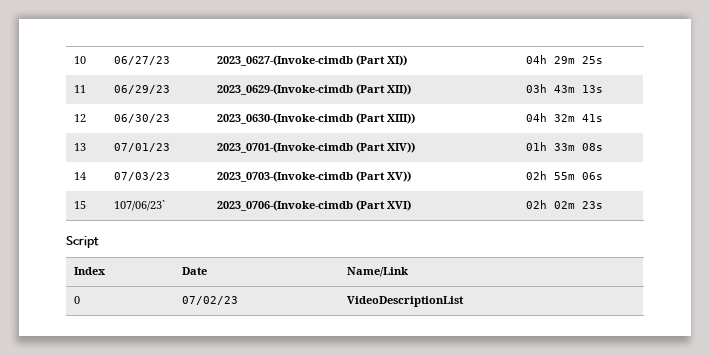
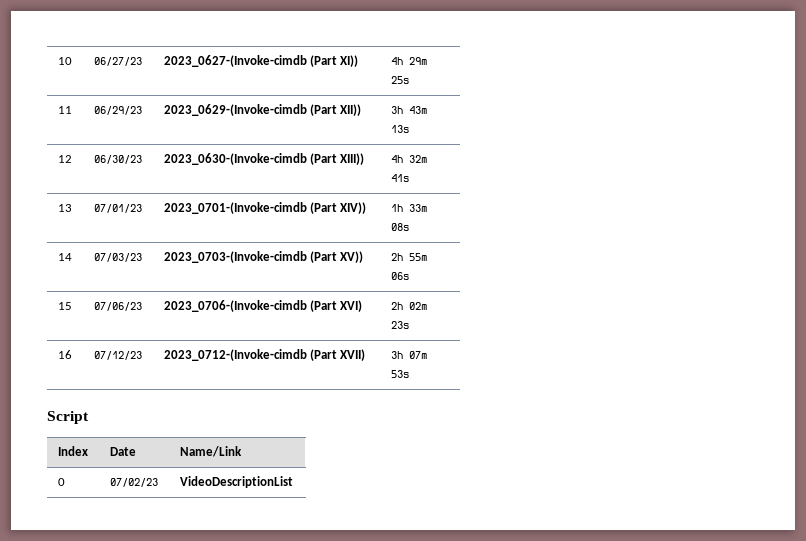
[525,55,547,64] 04h -> [390,57,403,65] 4h
[525,84,547,93] 03h -> [390,106,403,114] 3h
[525,113,547,122] 04h -> [390,155,403,163] 4h
[525,142,547,151] 01h -> [390,204,403,212] 1h
[525,171,547,180] 02h -> [390,253,403,261] 2h
[113,200,165,211] 107/06/23` -> [93,302,142,311] 07/06/23
[525,200,547,209] 02h -> [390,302,403,310] 2h
(603, 205) none -> [57,350,72,359] [93,351,142,360] [163,349,366,361] [390,351,427,359] [390,370,409,378] // 16 | 07/12/23 | 2023_0712-(Invoke-cimdb (Part XVII) | 3h 07m 53s

